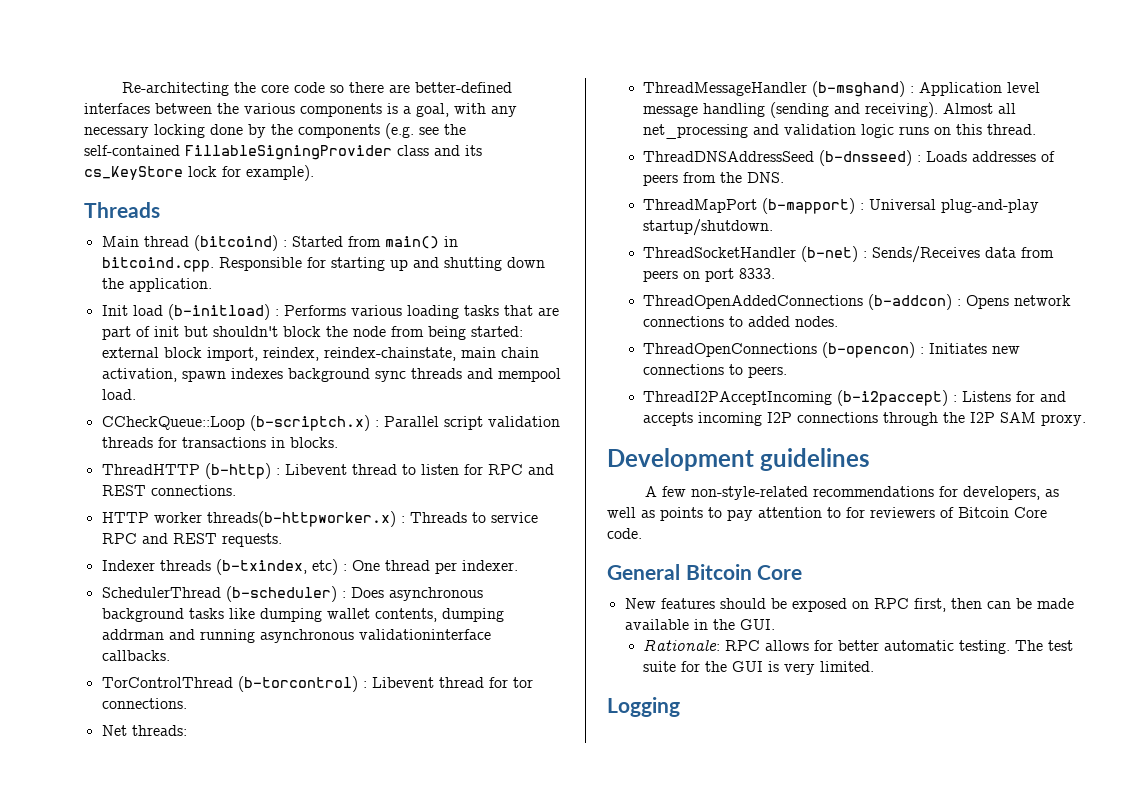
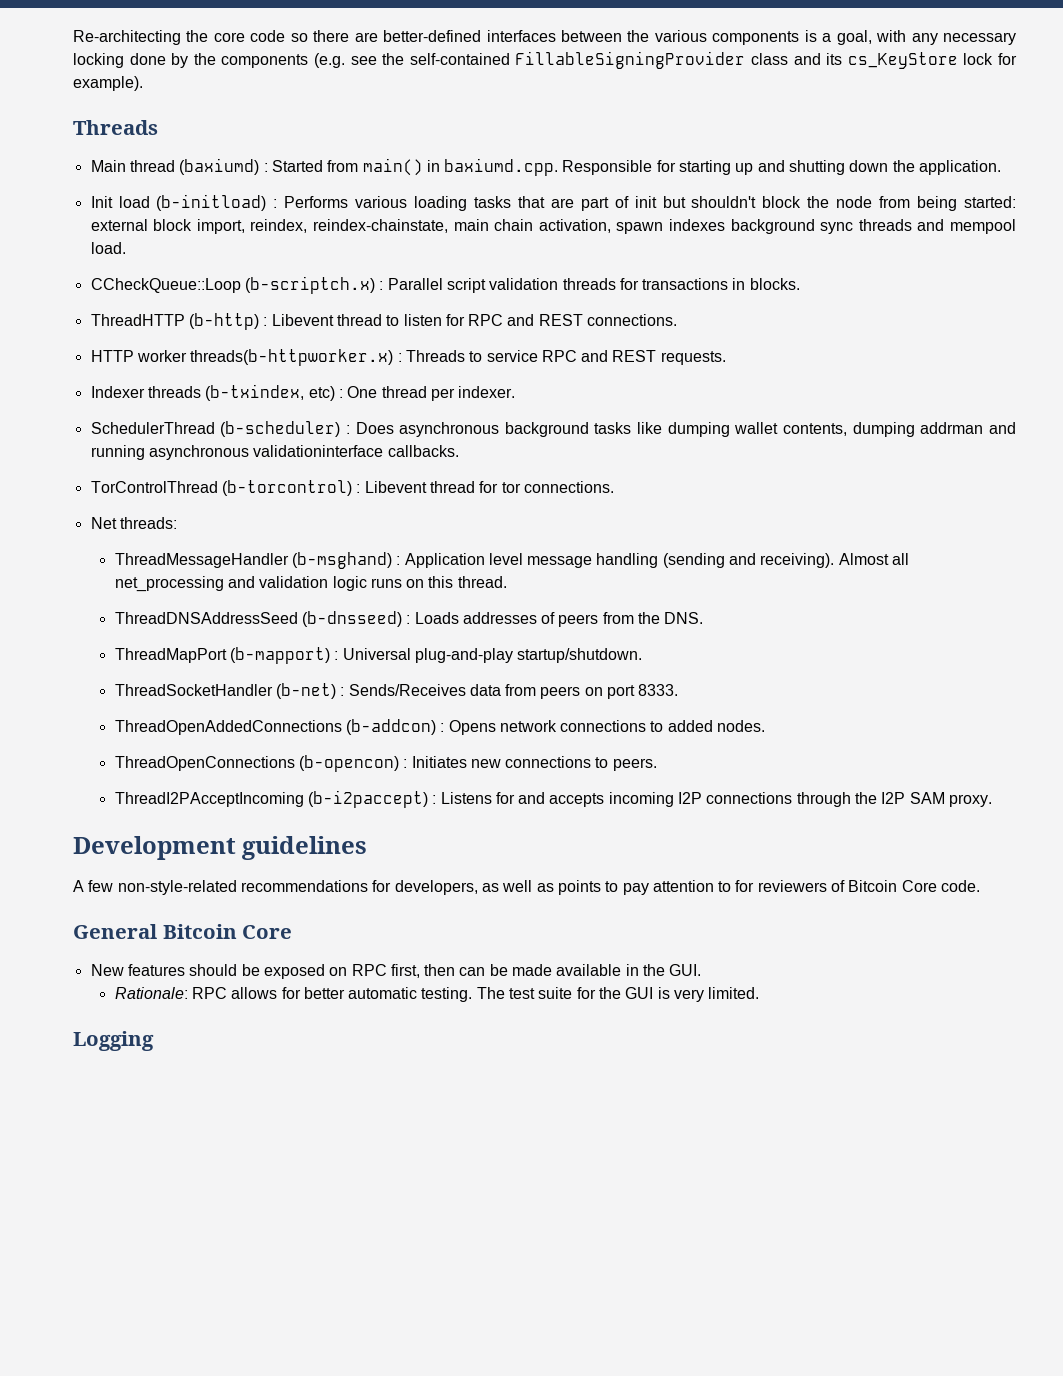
[193,235,278,251] (bitcoind) -> [179,158,260,175] (baxiumd)
[101,257,214,272] bitcoind.cpp. -> [444,158,559,176] baxiumd.cpp.

